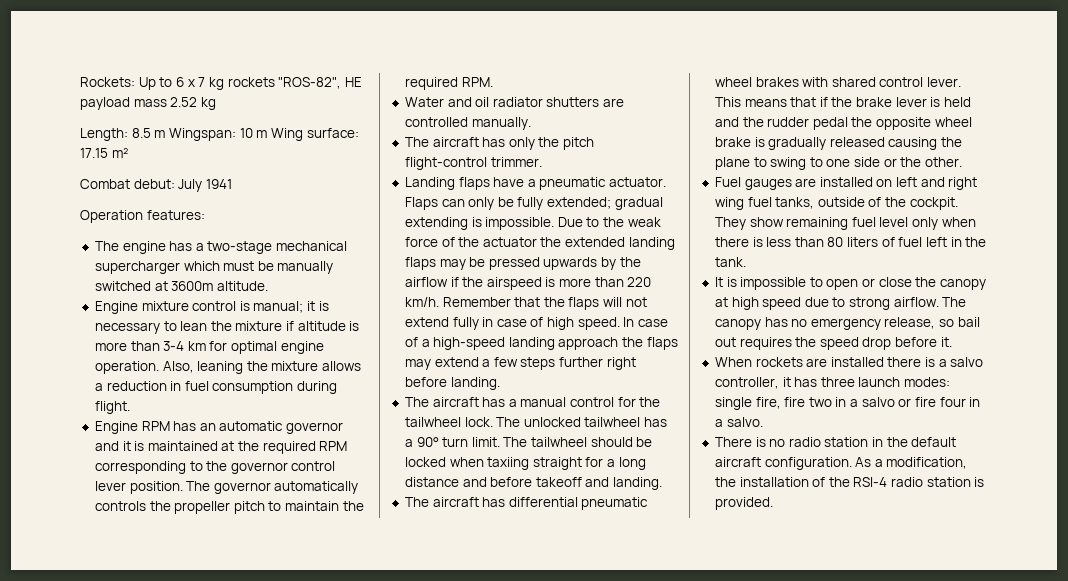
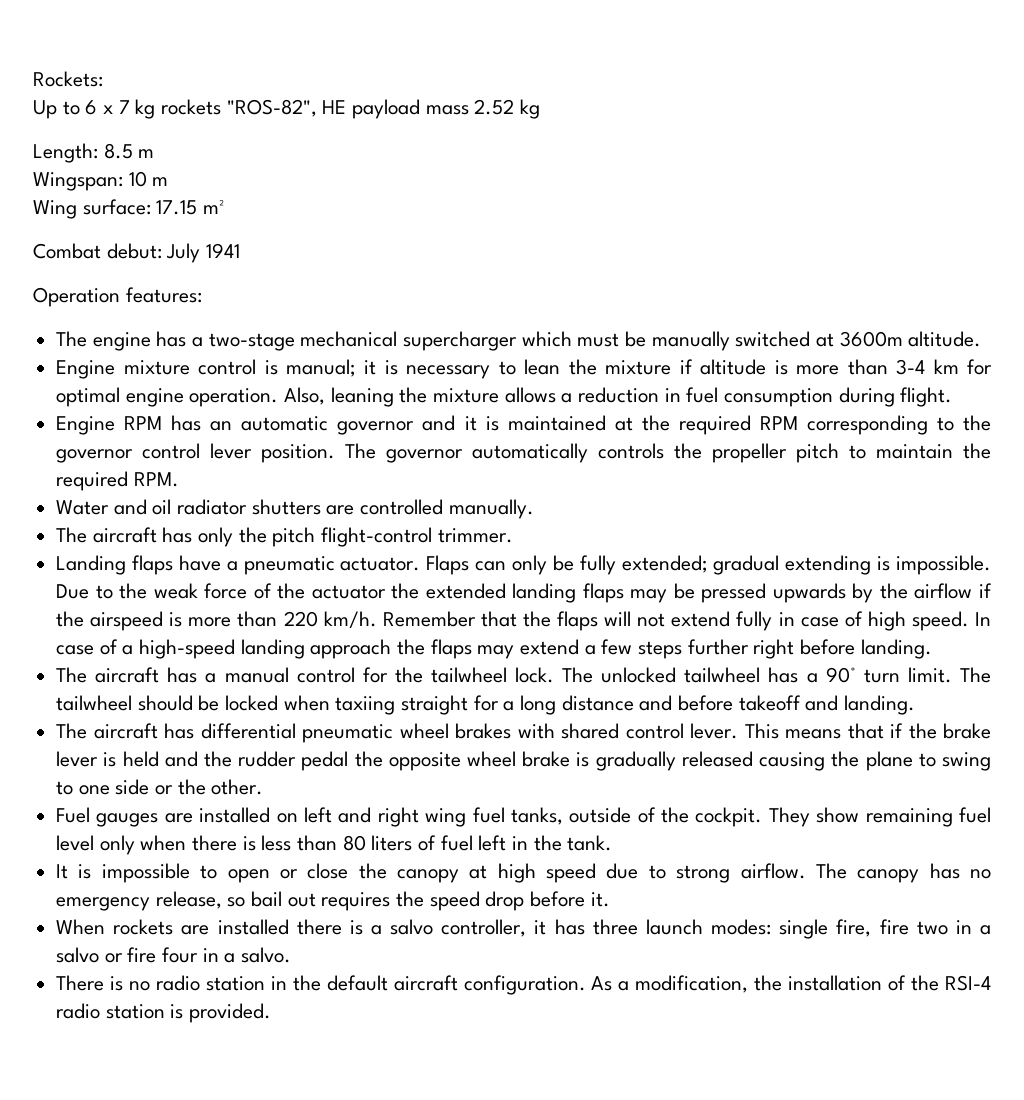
(135, 82) none -> (103, 79) //
(166, 134) none -> (155, 153) //
(268, 134) none -> (169, 181) //

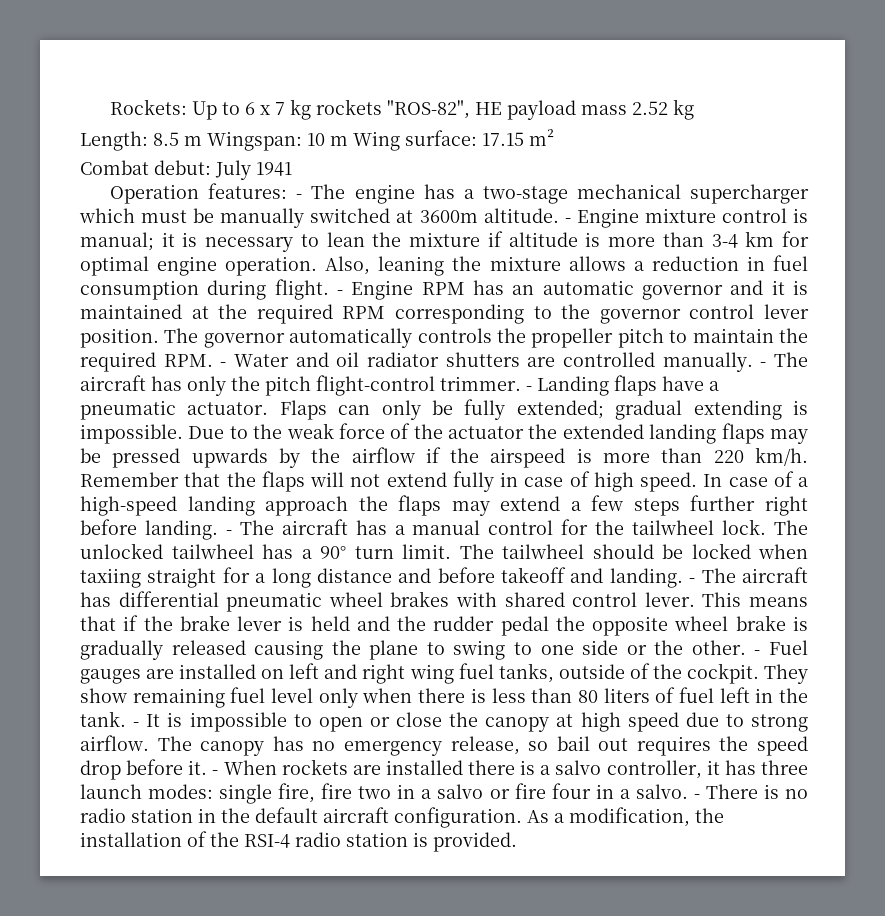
(103, 79) // -> (188, 107) none
(155, 153) // -> (202, 141) none
(169, 181) // -> (348, 141) none
(202, 295) // -> [296,194,303,199] -
(982, 339) // -> [564,218,571,223] -
(953, 397) // -> [337,290,343,295] -
(179, 479) // -> [220,362,227,367] -
(534, 509) // -> [760,362,767,367] -
(513, 535) // -> [526,386,532,391] -
(932, 649) // -> [225,530,232,535] -
(916, 705) // -> [689,578,696,583] -
(264, 787) // -> [754,650,761,655] -
(613, 843) // -> [133,722,140,727] -
(610, 899) // -> [212,770,219,775] -
(292, 955) // -> [693,794,700,799] -

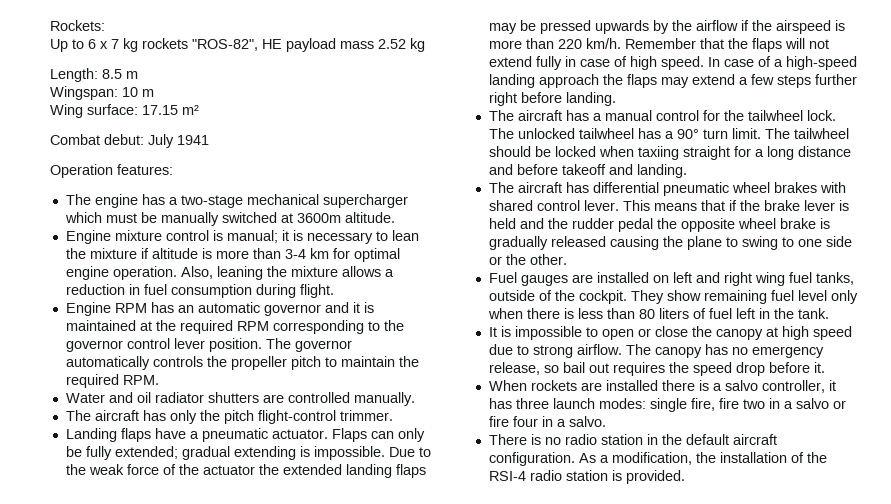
(188, 107) none -> (105, 25) //
(202, 141) none -> (138, 75) //
(348, 141) none -> (154, 93) //
[296,194,303,199] - -> (173, 169) //
[564,218,571,223] - -> (395, 217) //
[337,290,343,295] - -> (334, 291) //
[220,362,227,367] - -> (159, 380) //
[760,362,767,367] - -> (415, 399) //
[526,386,532,391] - -> (393, 415) //
[225,530,232,535] - -> (616, 99) //
[689,578,696,583] - -> (687, 171) //
[754,650,761,655] - -> (567, 259) //
[133,722,140,727] - -> (829, 313) //
[212,770,219,775] - -> (825, 367) //
[693,794,700,799] - -> (606, 421) //

